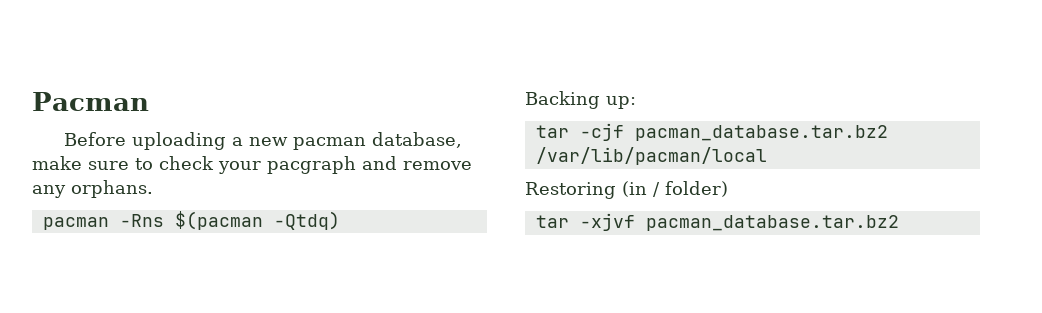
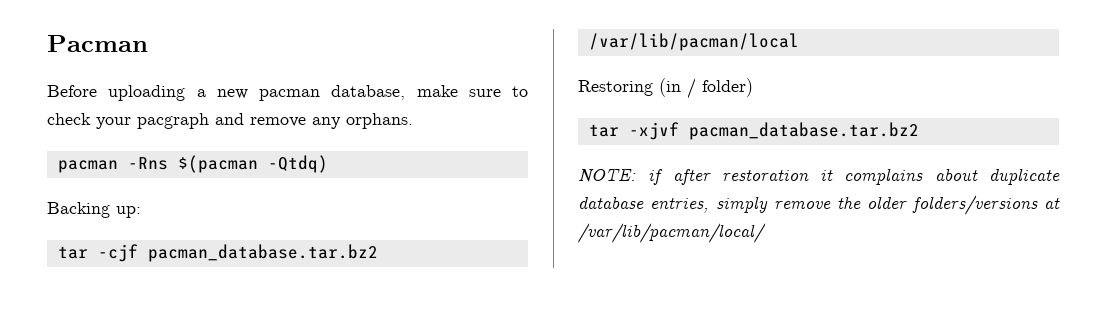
(899, 223) none -> [578,168,1060,185] [578,195,1060,215] [578,223,766,243] // NOTE: if after restoration it complains about duplicate database entries, simply remove the older folders/versions at /var/lib/pacman/local/

